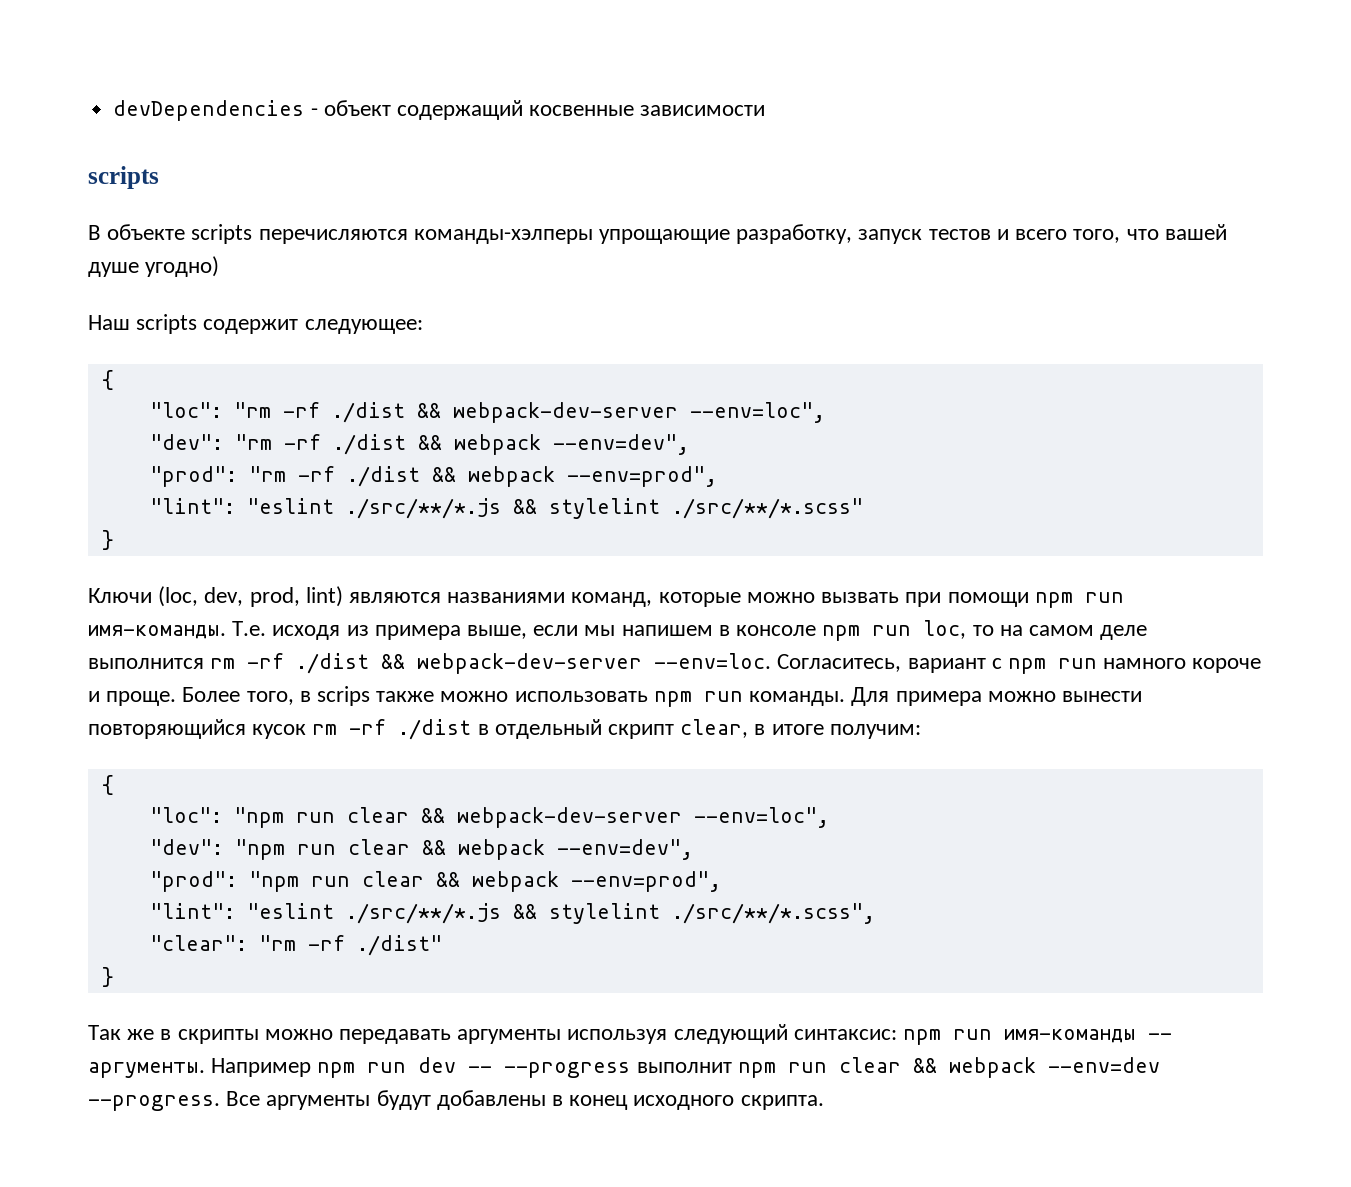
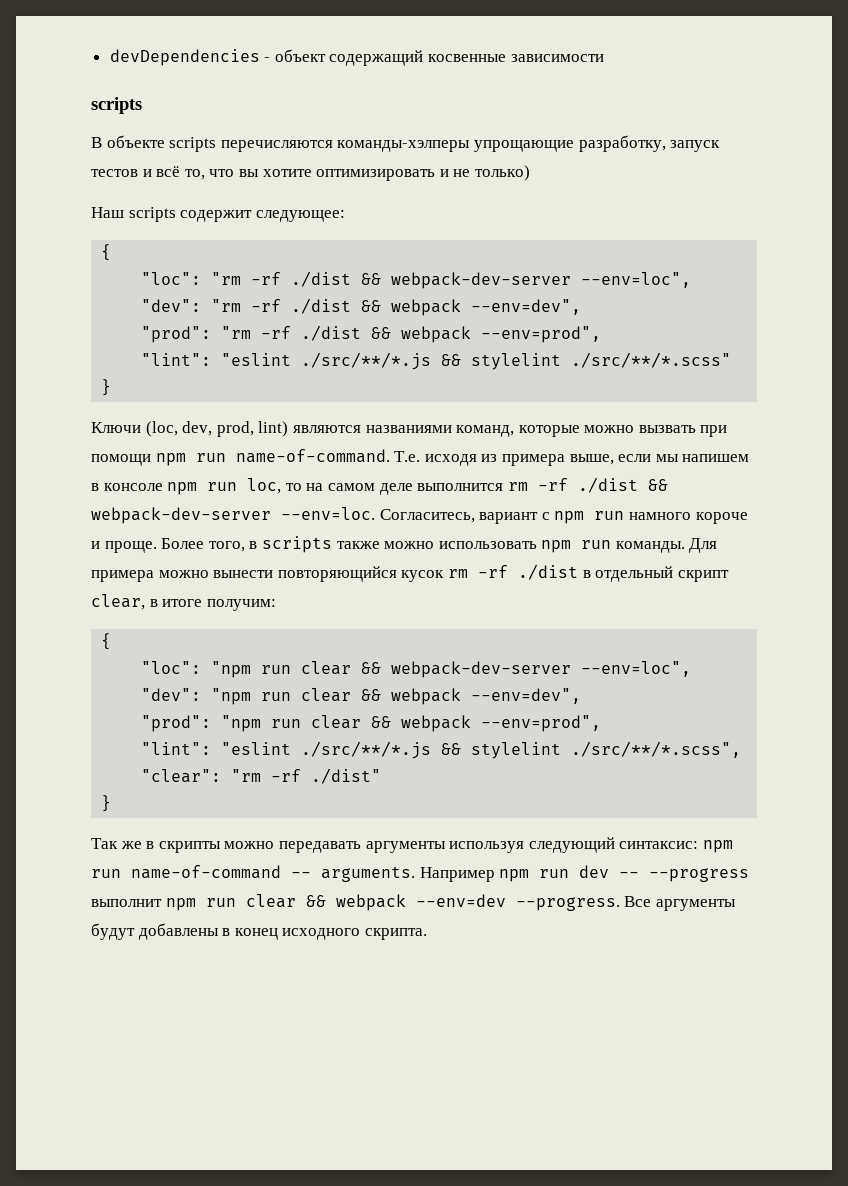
[1015,224,1227,243] [88,256,220,277] всего того, что вашей душе угодно) -> [156,165,530,181] всё то, что вы хотите оптимизировать и не только)
[88,625,226,639] имя-команды. -> [235,449,390,463] name-of-command.
[317,686,371,706] scrips -> [261,536,332,553] scripts
[1004,1029,1173,1043] [88,1062,205,1078] имя-команды -- аргументы. -> [131,865,415,882] name-of-command -- arguments.

